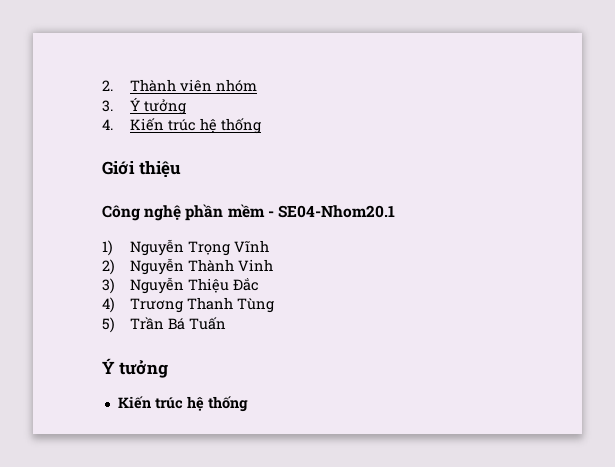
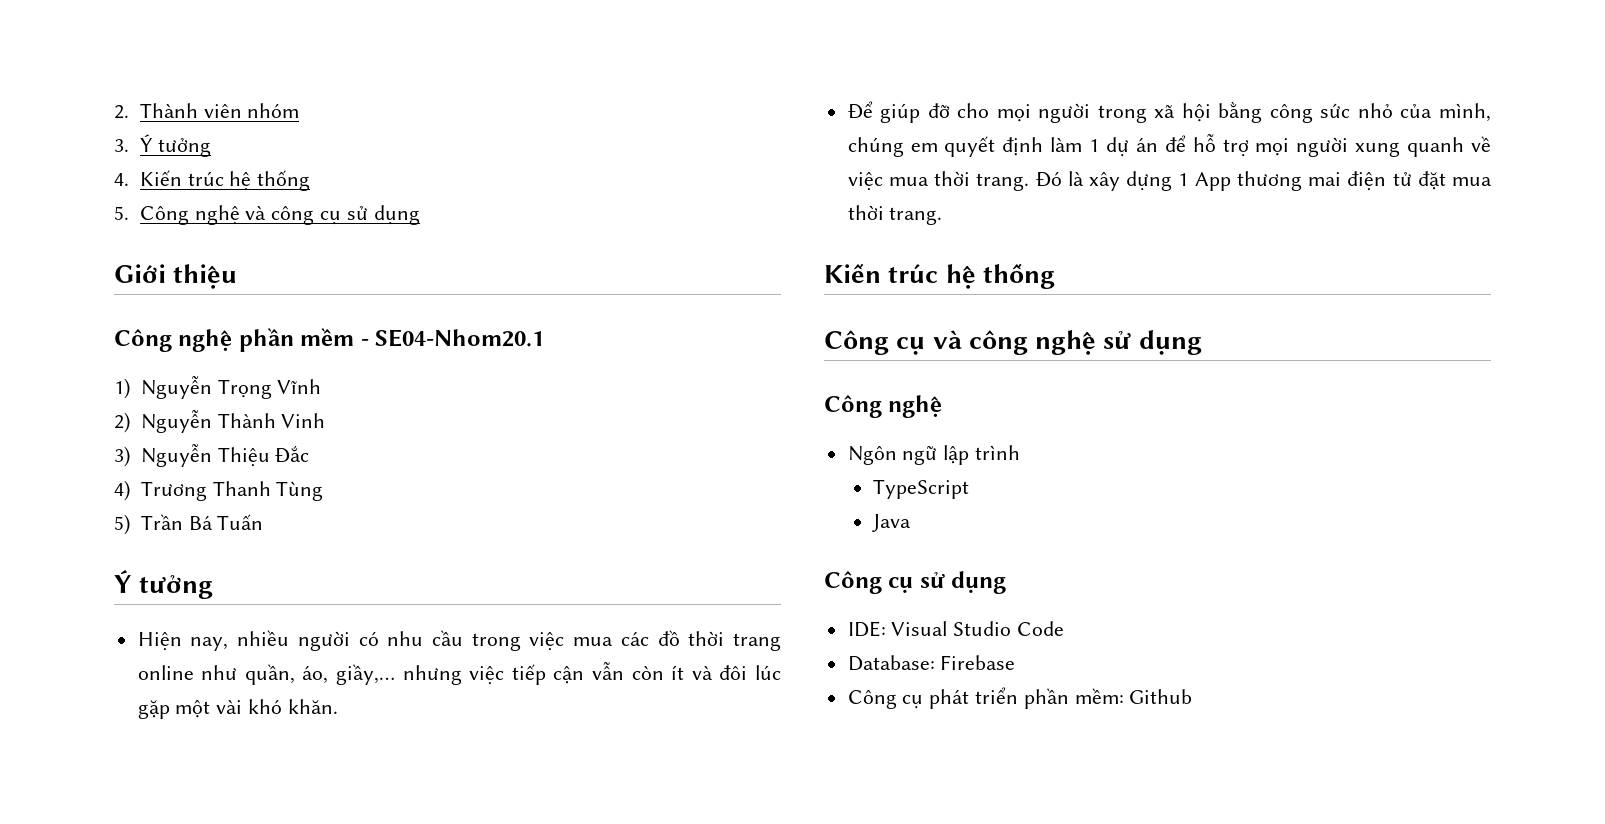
(261, 126) none -> [114,205,420,225] // 5. Công nghệ và công cụ sử dụng
[117,396,248,412] Kiến trúc hệ thống -> [137,630,781,651] [137,661,781,685] [137,699,338,719] [847,101,1491,123] [847,133,1491,157] [847,171,1493,191] [847,205,943,225] [824,264,1055,289] [824,330,1202,355] [824,395,943,418] [847,445,1021,465] [872,479,969,499] [871,514,911,532] [824,571,1007,594] [847,621,1065,637] [847,655,1016,671] [847,687,1193,709] Hiện nay, nhiều người có nhu cầu trong việc mua các đồ thời trang online như quần, áo, giầy,… nhưng việc tiếp cận vẫn còn ít và đôi lúc gặp một vài khó khăn. // Để giúp đỡ cho mọi người trong xã hội bằng công sức nhỏ của mình, chúng em quyết định làm 1 dự án để hỗ trợ mọi người xung quanh về việc mua thời trang. Đó là xây dựng 1 App thương mai điện tử đặt mua thời trang. // Kiến trúc hệ thống // Công cụ và công nghệ sử dụng // Công nghệ // Ngôn ngữ lập trình // TypeScript // Java // Công cụ sử dụng // IDE: Visual Studio Code // Database: Firebase // Công cụ phát triển phần mềm: Github

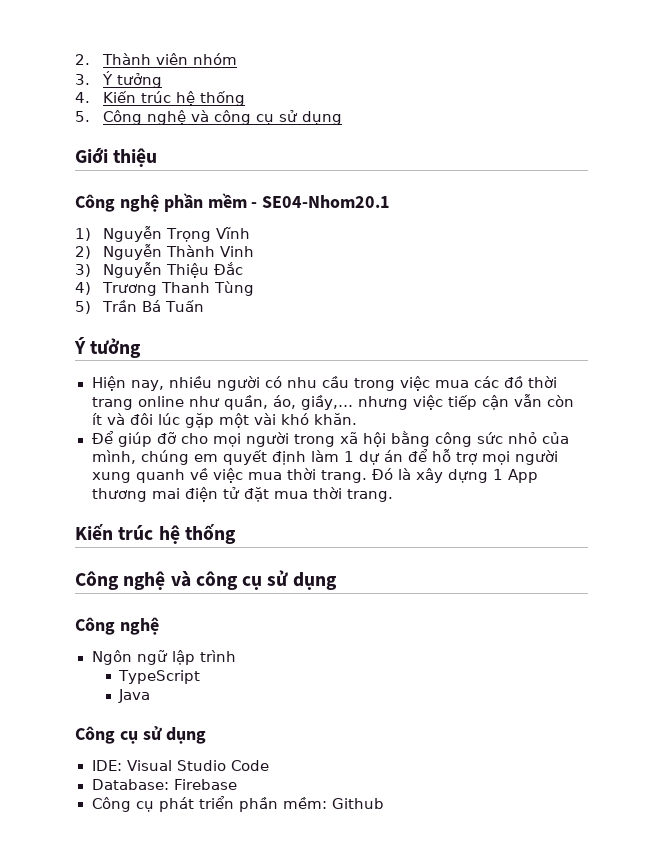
[896,330,1097,355] cụ và công nghệ -> [123,571,263,591] nghệ và công cụ

